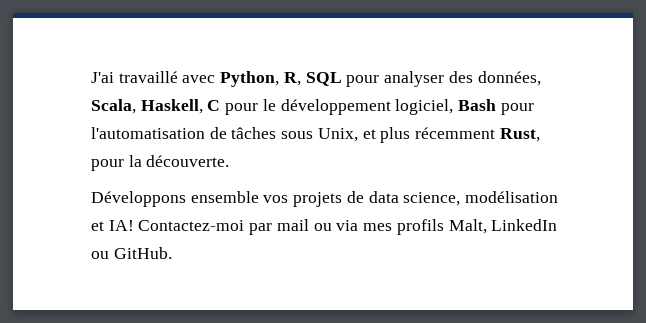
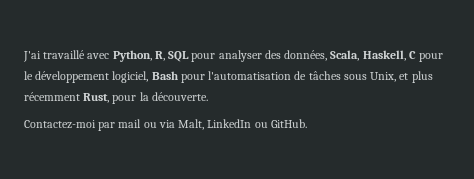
[91,191,559,207] [91,220,134,231] Développons ensemble vos projets de data science, modélisation et IA! -> (208, 96) none
[363,219,444,235] mes profils -> (175, 124) none

